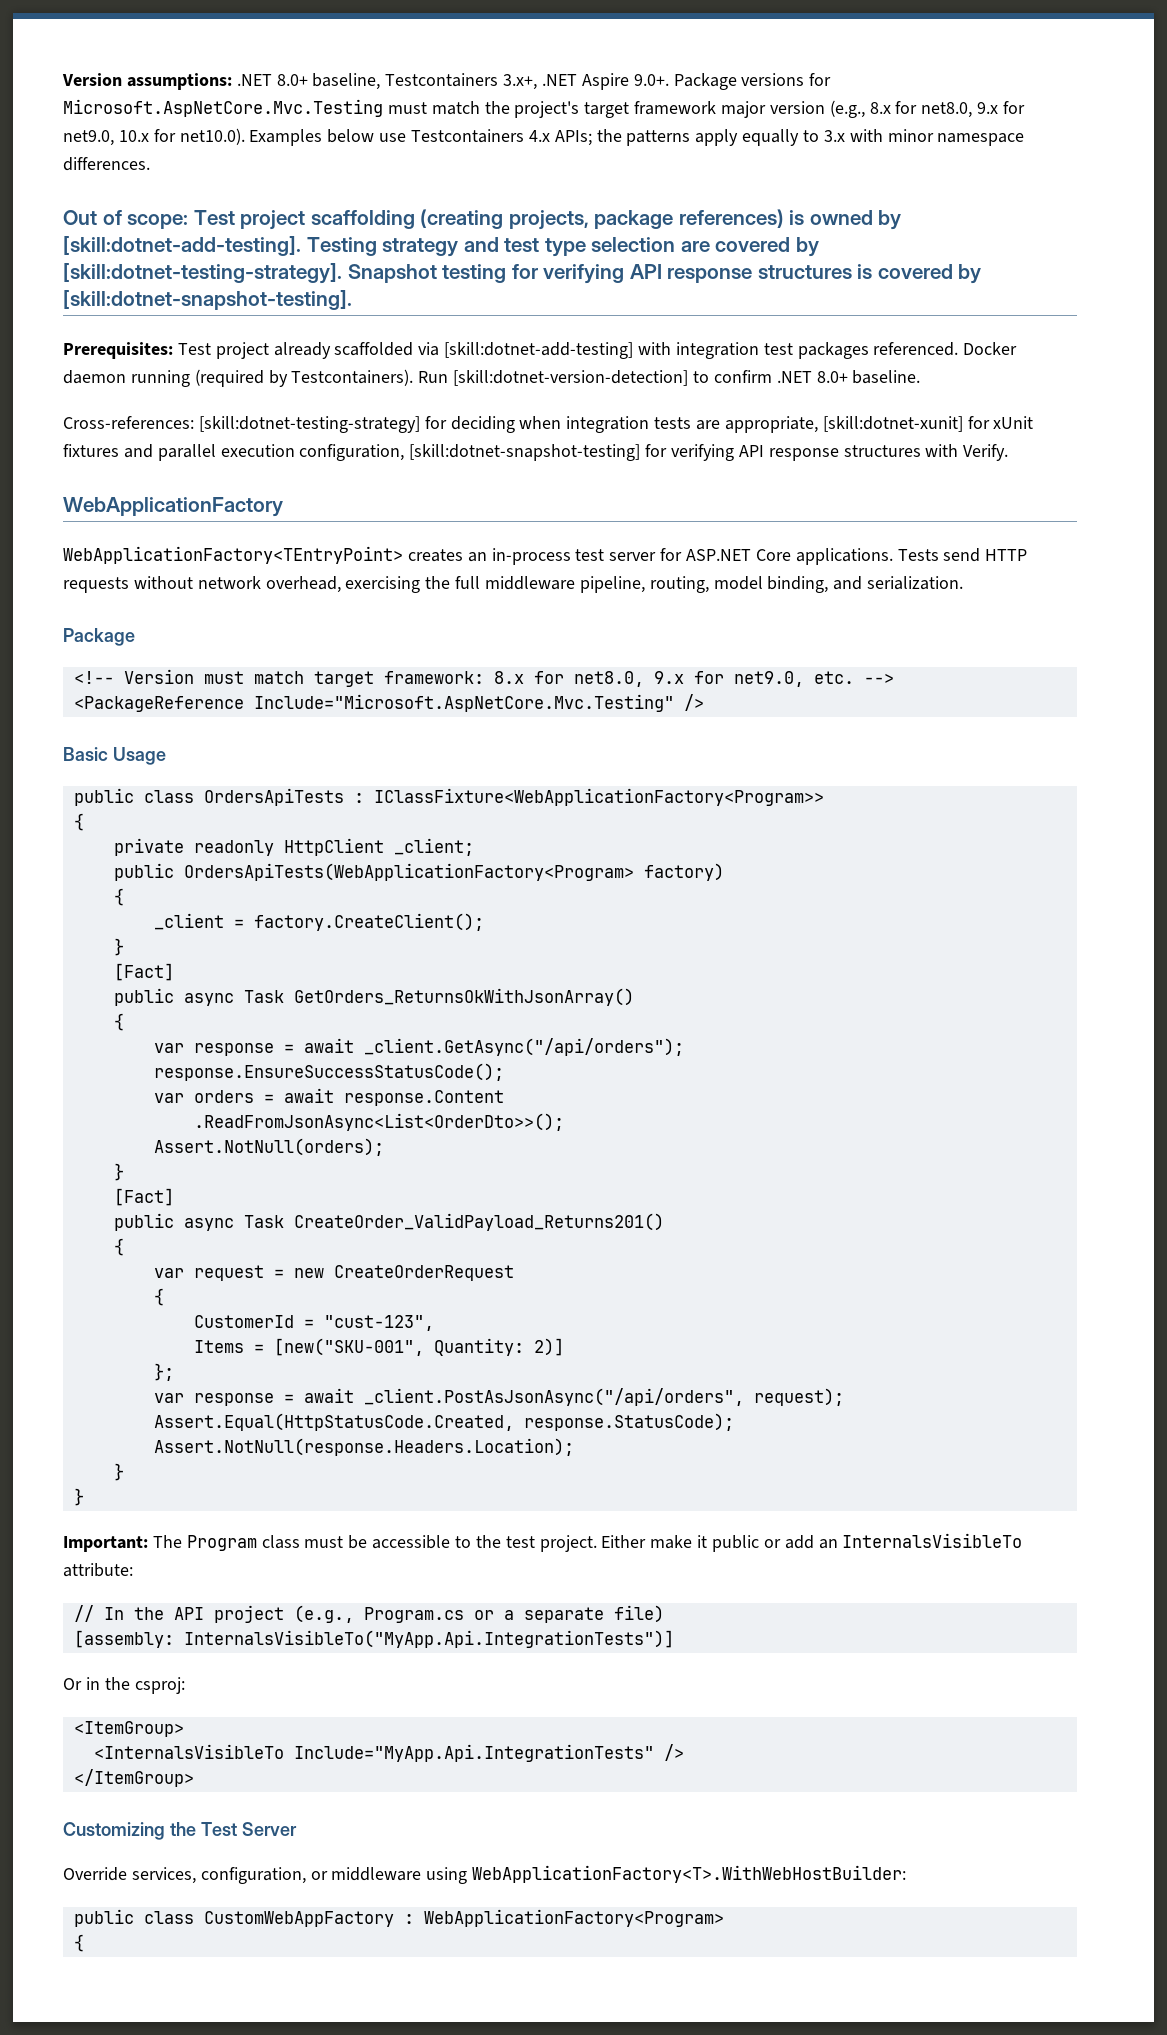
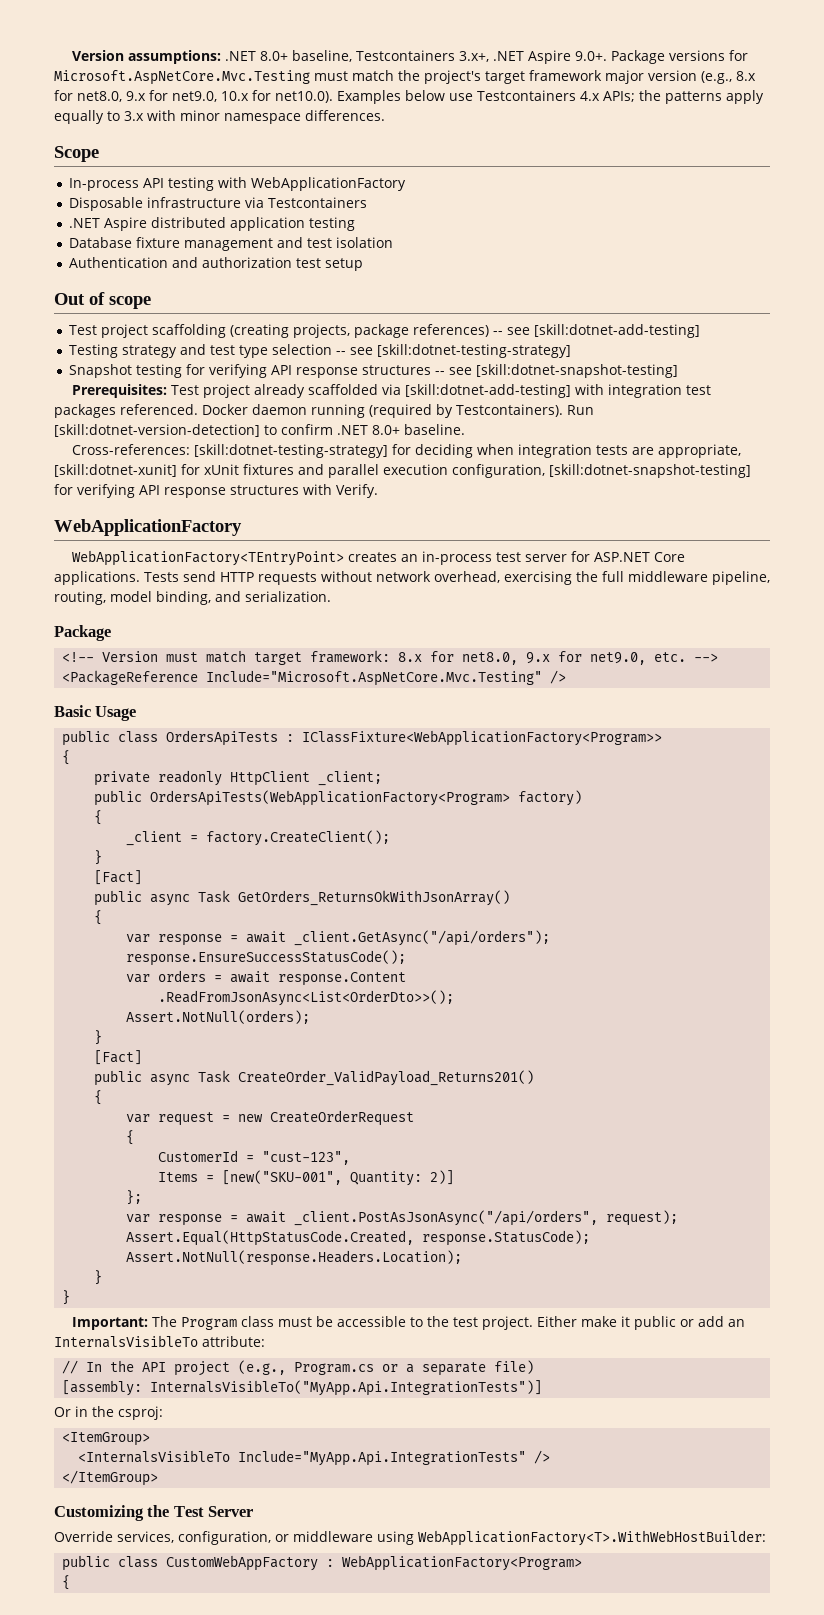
(150, 164) none -> [54,146,99,162] [68,177,406,191] [68,197,367,211] [68,217,355,231] [68,237,393,251] [68,257,363,271] // Scope // In-process API testing with WebApplicationFactory // Disposable infrastructure via Testcontainers // .NET Aspire distributed application testing // Database fixture management and test isolation // Authentication and authorization test setup
[127,214,189,229] scope: -> [109,296,151,309] scope //
[789,210,902,230] [63,236,301,256] is owned by [skill:dotnet-add-testing]. -> [492,324,700,338] -- see [skill:dotnet-add-testing] //
[680,237,819,257] [63,263,342,284] are covered by [skill:dotnet-testing-strategy]. -> [335,344,571,358] -- see [skill:dotnet-testing-strategy] //
[857,264,982,284] [63,290,352,310] is covered by [skill:dotnet-snapshot-testing]. -> [434,364,678,378] -- see [skill:dotnet-snapshot-testing]

